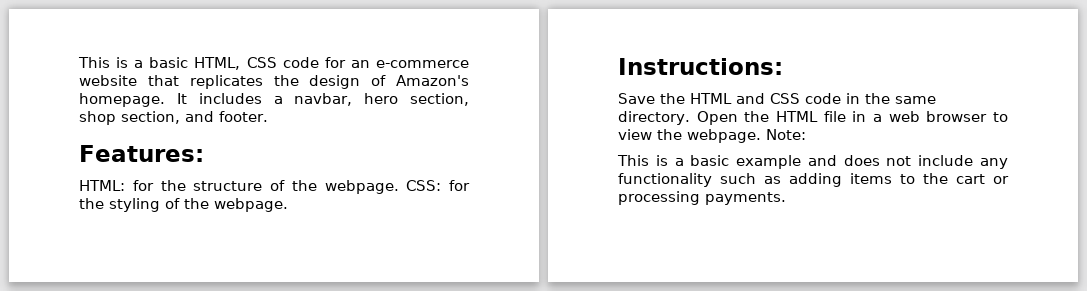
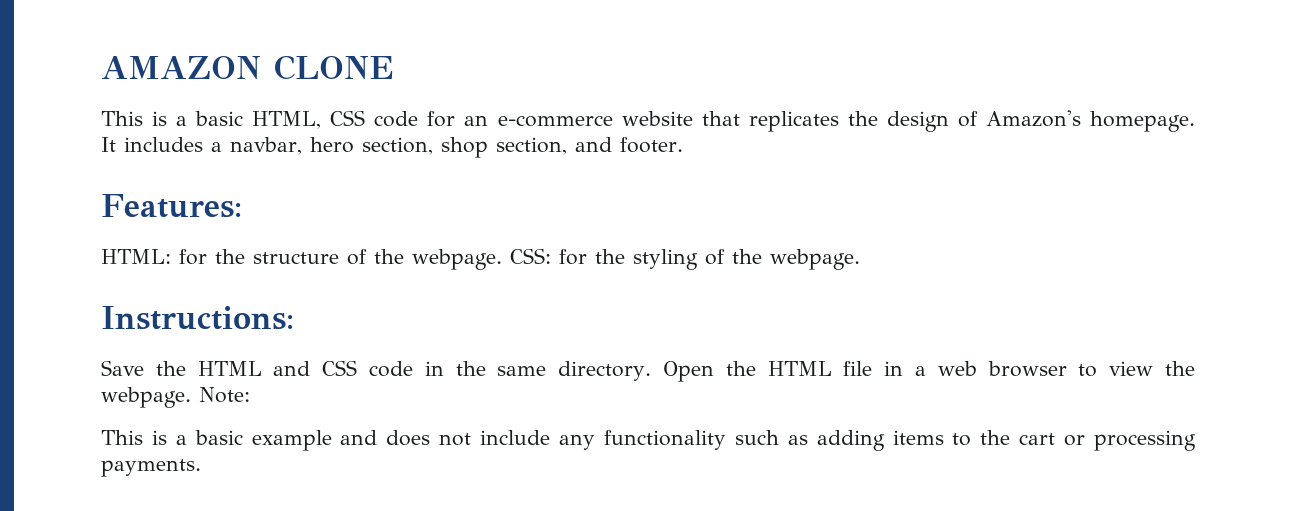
(78, 62) none -> [101,55,393,80] AMAZON CLONE //

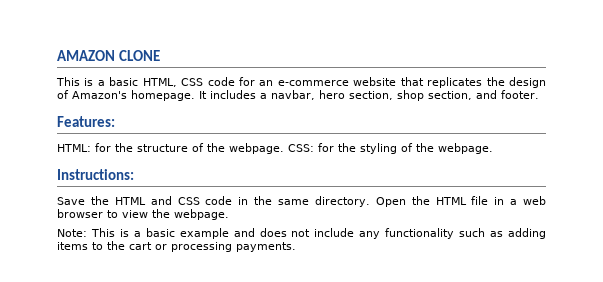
(191, 397) none -> (229, 214) //
(250, 395) // -> (87, 233) none

